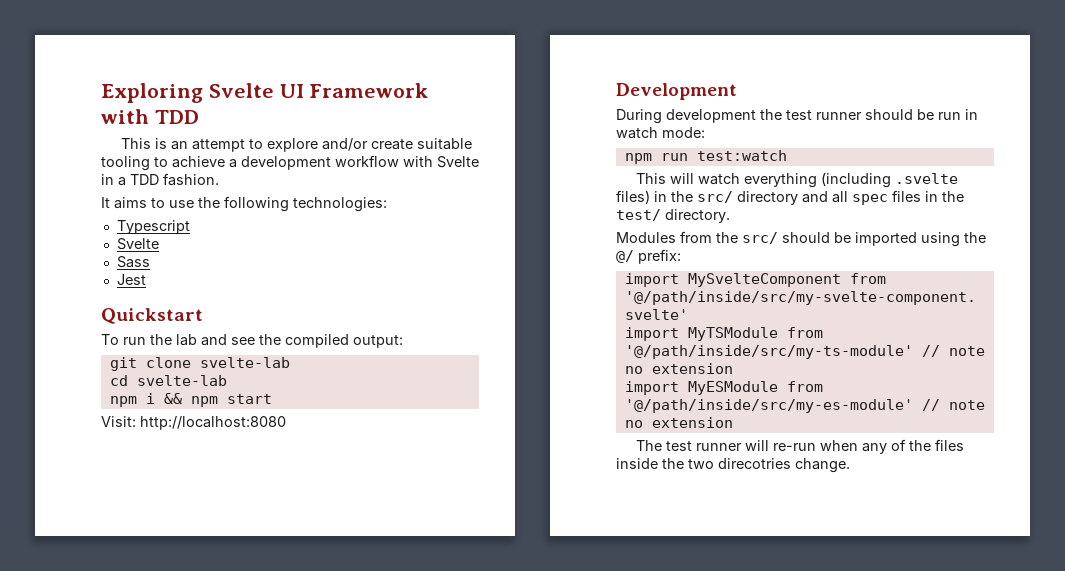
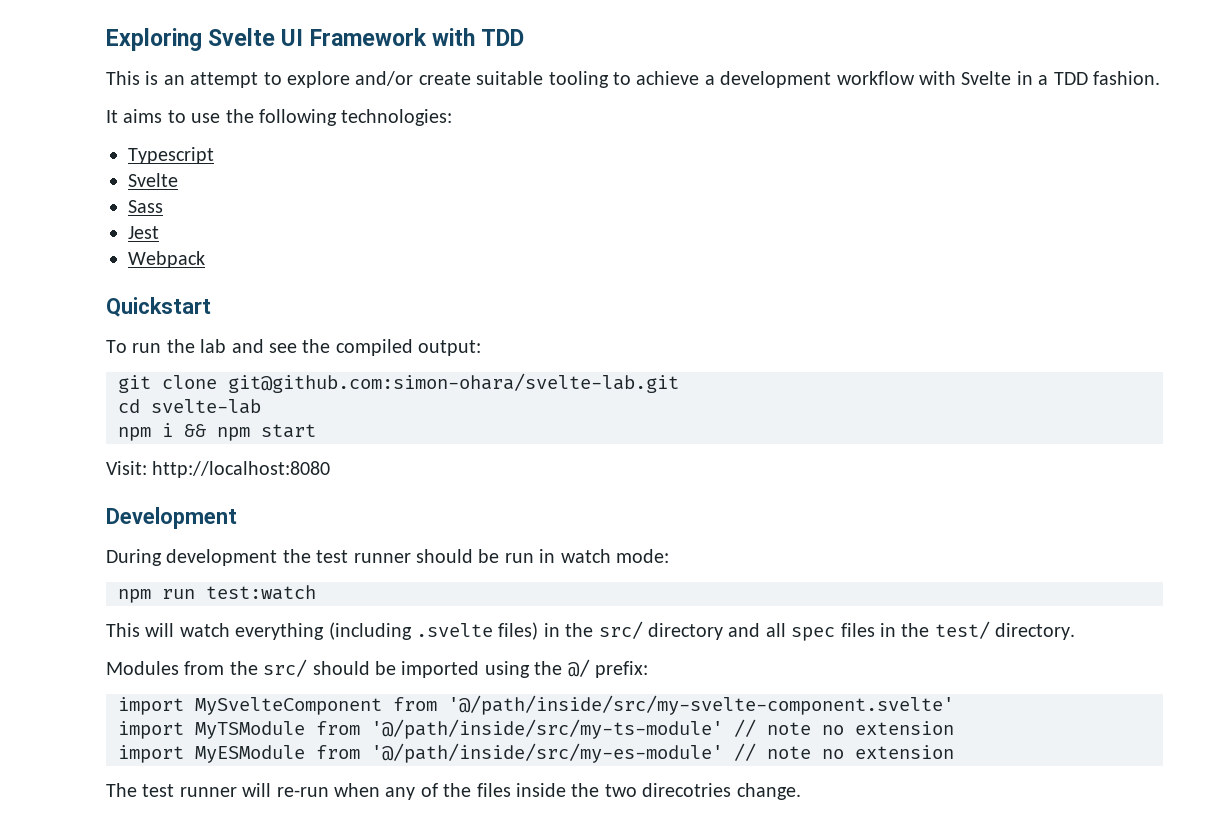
(146, 279) none -> [128,251,205,268] // Webpack
[199,357,290,368] svelte-lab -> [228,373,679,393] git@github.com:simon-ohara/svelte-lab.git

